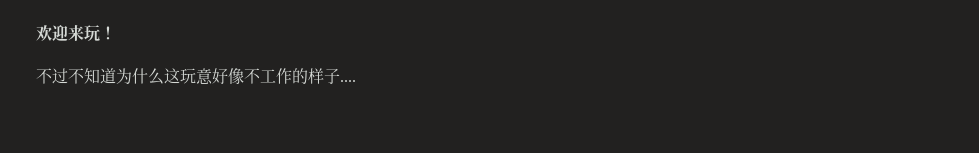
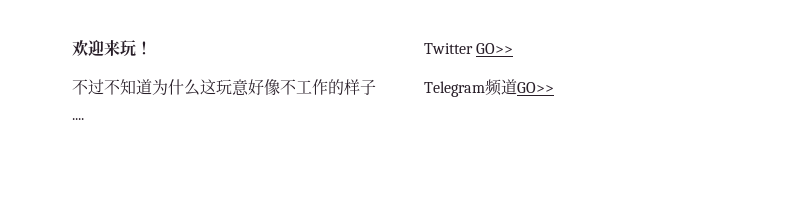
(356, 81) none -> [424,43,514,54] [424,79,554,97] // Twitter GO>> // Telegram频道GO>>

